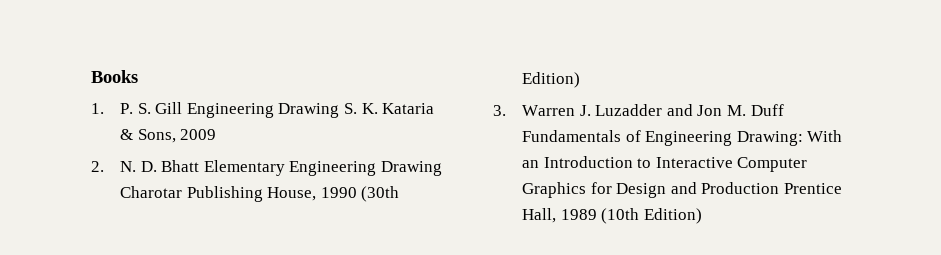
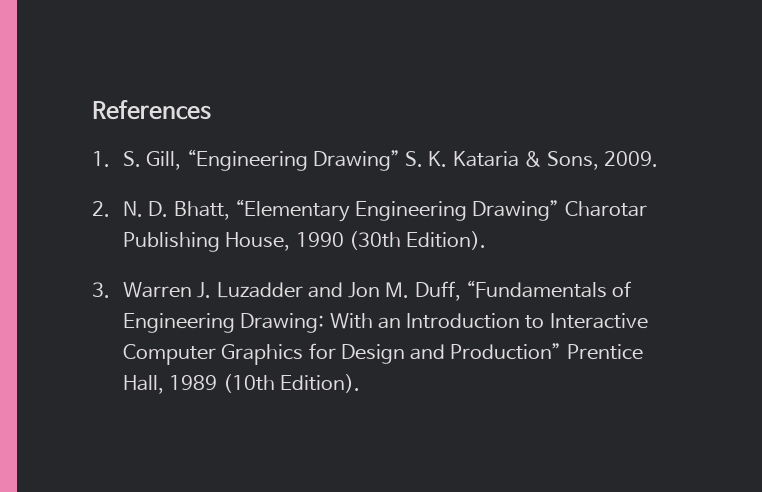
[91,70,138,83] Books -> [92,100,211,120] References
[120,102,340,118] P. S. Gill Engineering Drawing -> [123,149,400,171] S. Gill, “Engineering Drawing”
[180,129,217,140] 2009 -> [604,151,659,167] 2009.
[161,160,442,176] Bhatt Elementary Engineering Drawing -> [173,199,560,222] Bhatt, “Elementary Engineering Drawing”
[522,72,581,88] Edition) -> [406,231,487,250] Edition).
[750,104,784,116] [522,130,622,142] Duff Fundamentals -> [414,280,607,301] Duff, “Fundamentals
[701,182,780,194] Production -> [450,343,562,360] Production”
[643,208,702,224] Edition) -> [279,374,360,393] Edition).

